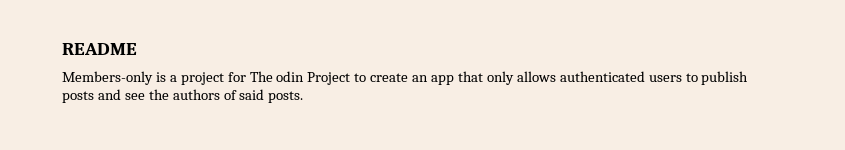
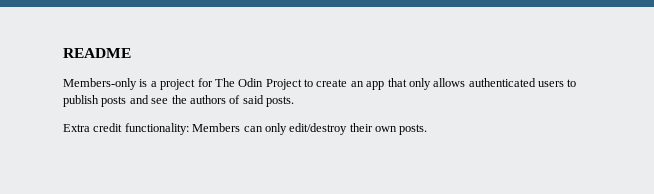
[276,71,305,82] odin -> [238,78,264,87] Odin
(304, 97) none -> [63,123,428,135] // Extra credit functionality: Members can only edit/destroy their own posts.

